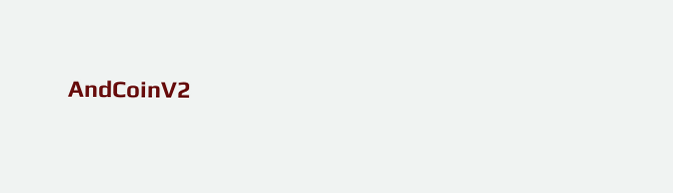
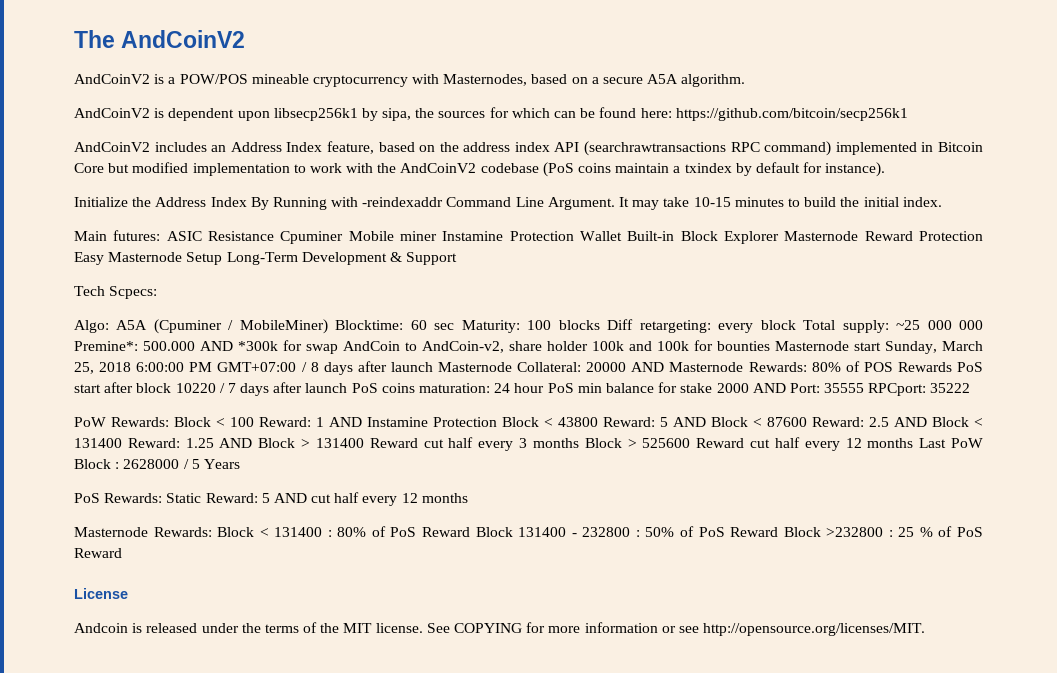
[67,79,192,99] AndCoinV2 -> [74,30,246,48] [74,74,746,87] [74,107,908,121] [74,141,984,156] [74,162,886,177] [74,197,942,210] [74,230,983,244] [74,252,458,265] [74,286,158,299] [74,319,984,334] [74,340,983,354] [74,361,984,375] [74,382,971,396] [74,417,983,427] [74,437,984,451] [74,459,240,469] [74,492,468,506] [74,526,983,537] [74,548,122,558] [74,588,128,599] [74,622,926,636] The AndCoinV2 // AndCoinV2 is a POW/POS mineable cryptocurrency with Masternodes, based on a secure A5A algorithm. // AndCoinV2 is dependent upon libsecp256k1 by sipa, the sources for which can be found here: https://github.com/bitcoin/secp256k1 // AndCoinV2 includes an Address Index feature, based on the address index API (searchrawtransactions RPC command) implemented in Bitcoin Core but modified implementation to work with the AndCoinV2 codebase (PoS coins maintain a txindex by default for instance). // Initialize the Address Index By Running with -reindexaddr Command Line Argument. It may take 10-15 minutes to build the initial index. // Main futures: ASIC Resistance Cpuminer Mobile miner Instamine Protection Wallet Built-in Block Explorer Masternode Reward Protection Easy Masternode Setup Long-Term Development & Support // Tech Scpecs: // Algo: A5A (Cpuminer / MobileMiner) Blocktime: 60 sec Maturity: 100 blocks Diff retargeting: every block Total supply: ~25 000 000 Premine*: 500.000 AND *300k for swap AndCoin to AndCoin-v2, share holder 100k and 100k for bounties Masternode start Sunday, March 25, 2018 6:00:00 PM GMT+07:00 / 8 days after launch Masternode Collateral: 20000 AND Masternode Rewards: 80% of POS Rewards PoS start after block 10220 / 7 days after launch PoS coins maturation: 24 hour PoS min balance for stake 2000 AND Port: 35555 RPCport: 35222 // PoW Rewards: Block < 100 Reward: 1 AND Instamine Protection Block < 43800 Reward: 5 AND Block < 87600 Reward: 2.5 AND Block < 131400 Reward: 1.25 AND Block > 131400 Reward cut half every 3 months Block > 525600 Reward cut half every 12 months Last PoW Block : 2628000 / 5 Years // PoS Rewards: Static Reward: 5 AND cut half every 12 months // Masternode Rewards: Block < 131400 : 80% of PoS Reward Block 131400 - 232800 : 50% of PoS Reward Block >232800 : 25 % of PoS Reward // License // Andcoin is released under the terms of the MIT license. See COPYING for more information or see http://opensource.org/licenses/MIT.

